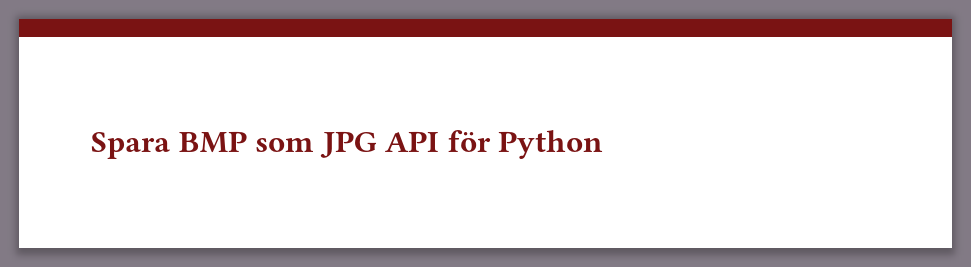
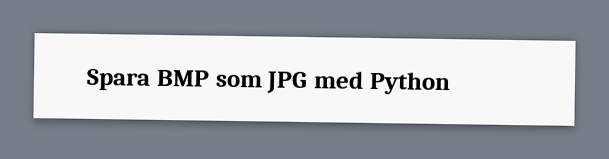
[385,130,491,152] API för -> [313,71,364,89] med

